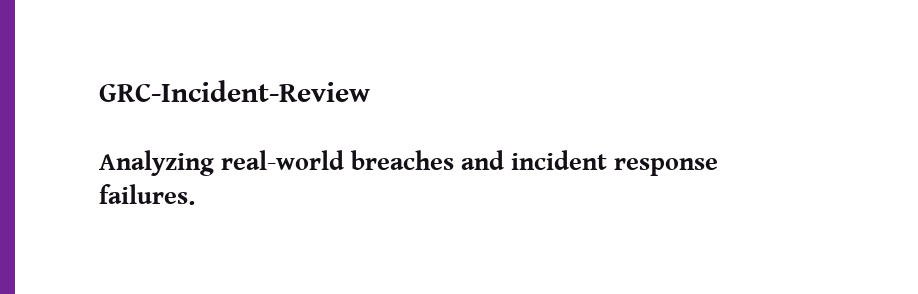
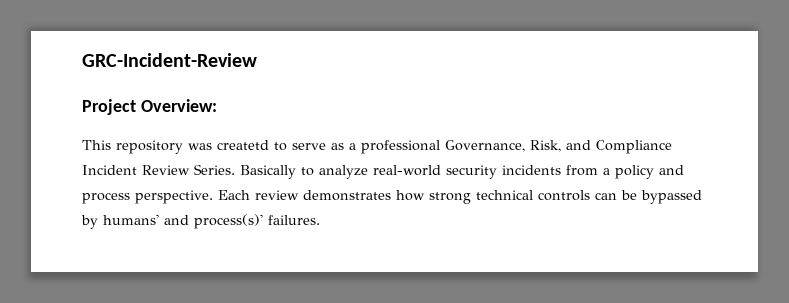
[99,150,719,176] Analyzing real-world breaches and incident response -> [82,99,217,115] [82,140,672,154] [82,164,684,179] [82,190,702,204] [81,214,263,229] Project Overview: // This repository was createtd to serve as a professional Governance, Risk, and Compliance Incident Review Series. Basically to analyze real-world security incidents from a policy and process perspective. Each review demonstrates how strong technical controls can be bypassed by humans' and process(s)'

